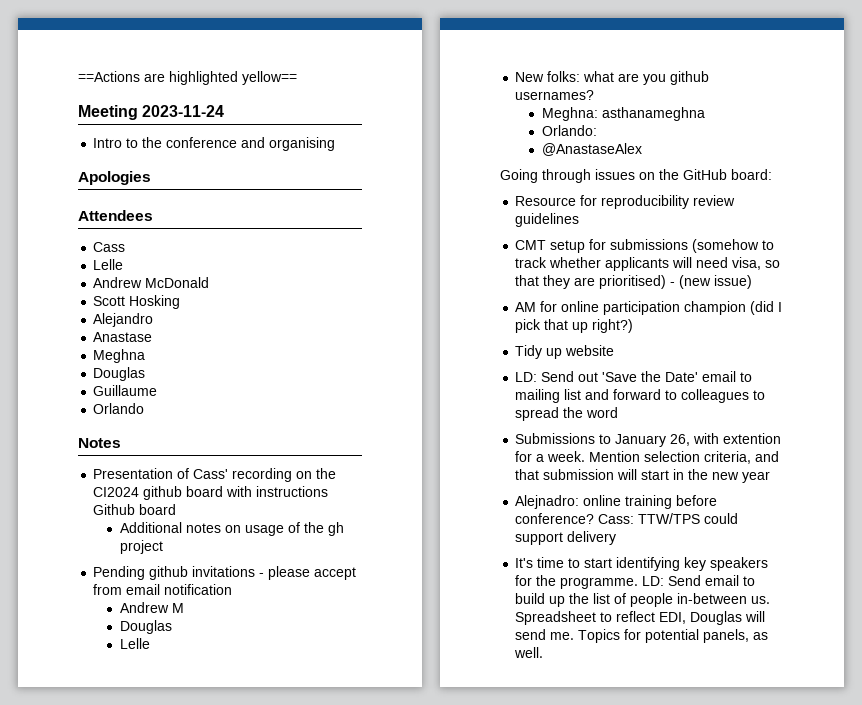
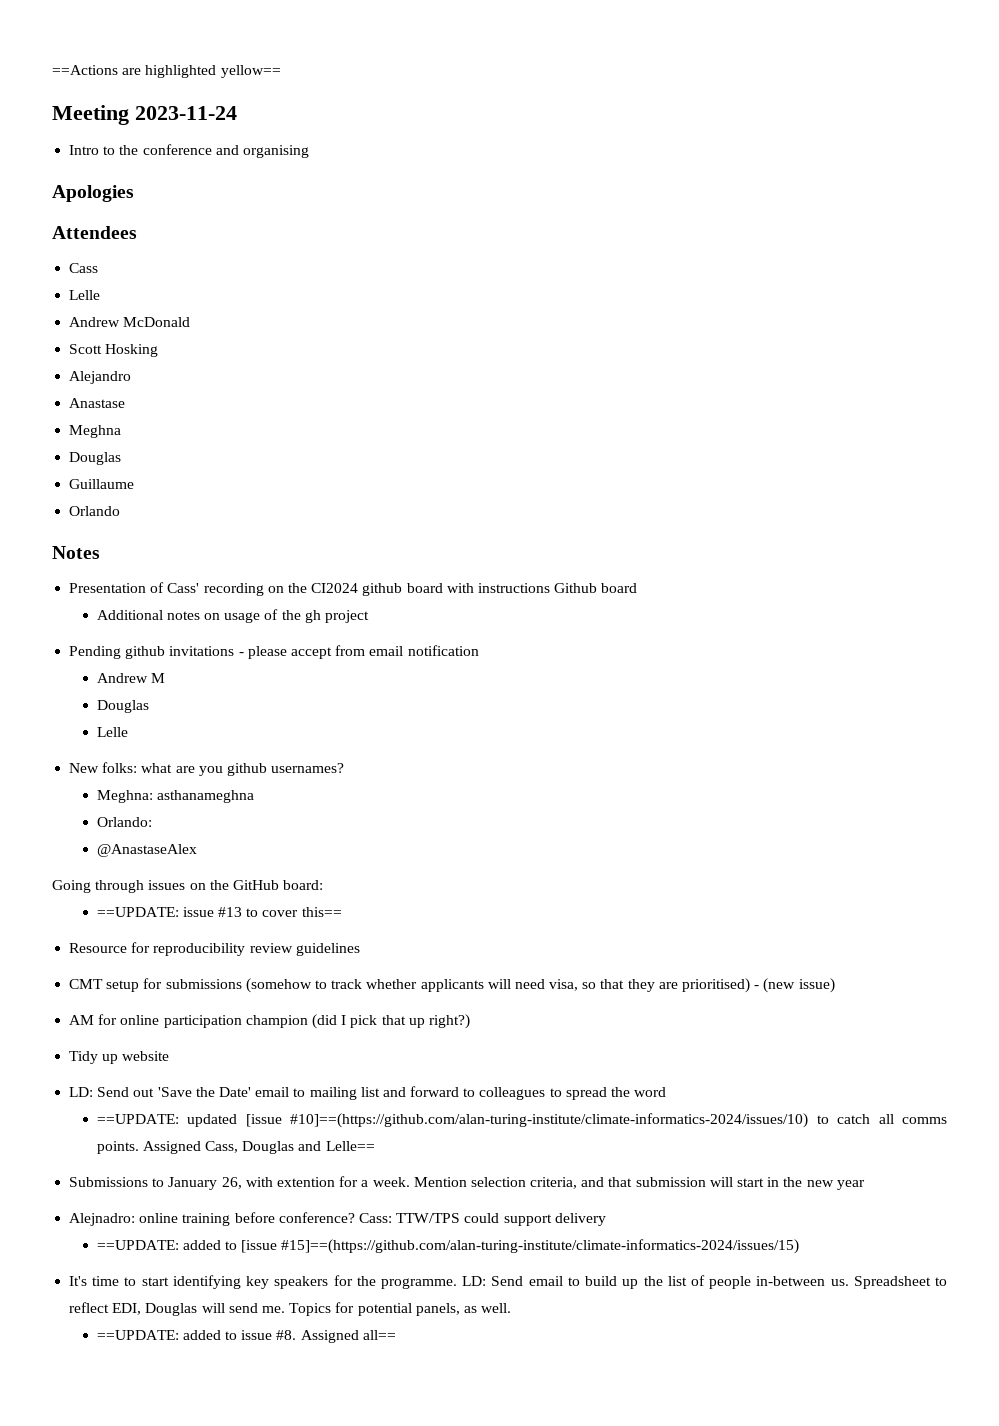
(772, 174) none -> [96,907,342,917] // ==UPDATE: issue #13 to cover this==
(619, 412) none -> [96,1113,947,1128] [96,1141,375,1154] // ==UPDATE: updated [issue #10]==(https://github.com/alan-turing-institute/climate-informatics-2024/issues/10) to catch all comms points. Assigned Cass, Douglas and Lelle==
(617, 538) none -> [96,1239,800,1254] // ==UPDATE: added to [issue #15]==(https://github.com/alan-turing-institute/climate-informatics-2024/issues/15)
(544, 652) none -> [96,1330,396,1343] // ==UPDATE: added to issue #8. Assigned all==

